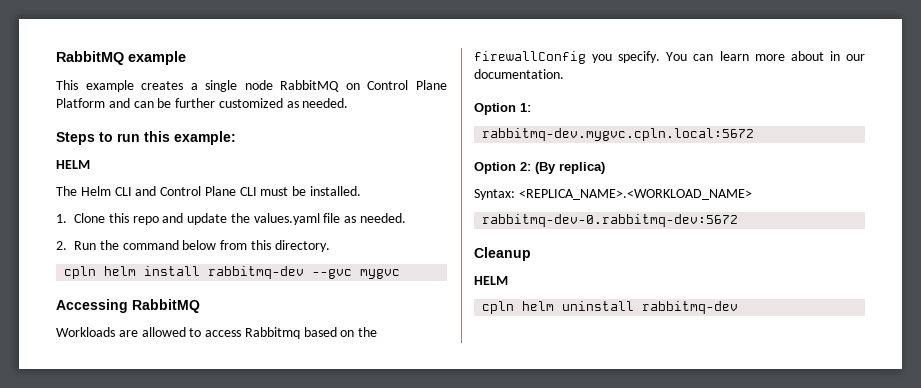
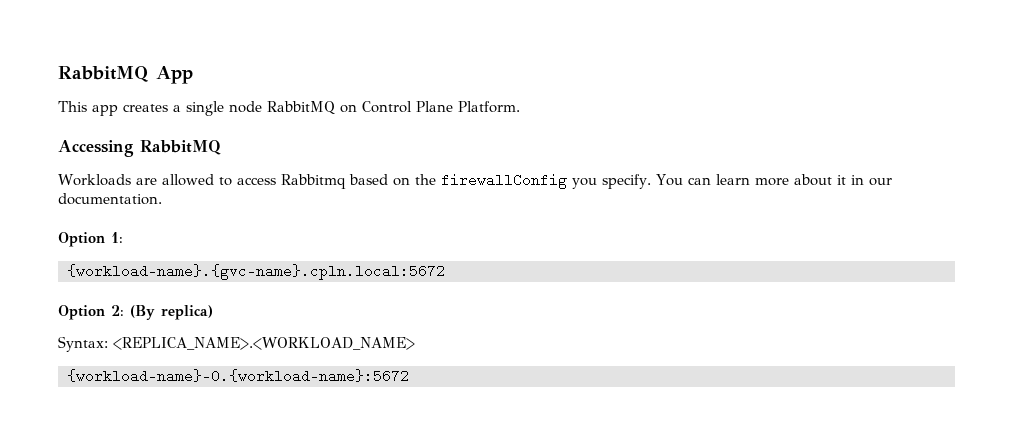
[56,51,186,65] RabbitMQ example -> [58,66,193,84] RabbitMQ App
[85,80,134,92] example -> [92,105,118,116] app
[56,98,349,108] [56,131,236,145] [56,160,90,169] [56,186,362,196] [56,213,407,225] [56,240,330,252] [64,266,401,279] Platform and can be further customized as needed. // Steps to run this example: // HELM // The Helm CLI and Control Plane CLI must be installed. // 1. Clone this repo and update the values.yaml file as needed. // 2. Run the command below from this directory. // cpln helm install rabbitmq-dev --gvc mygvc -> [458,101,520,113] Platform.
(824, 56) none -> [836,175,846,185] it
[482,128,755,141] rabbitmq-dev.mygvc.cpln.local:5672 -> [67,264,445,280] {workload-name}.{gvc-name}.cpln.local:5672
[482,214,739,227] [474,247,531,261] [474,276,508,285] [482,301,739,314] rabbitmq-dev-0.rabbitmq-dev:5672 // Cleanup // HELM // cpln helm uninstall rabbitmq-dev -> [67,369,409,383] {workload-name}-0.{workload-name}:5672

